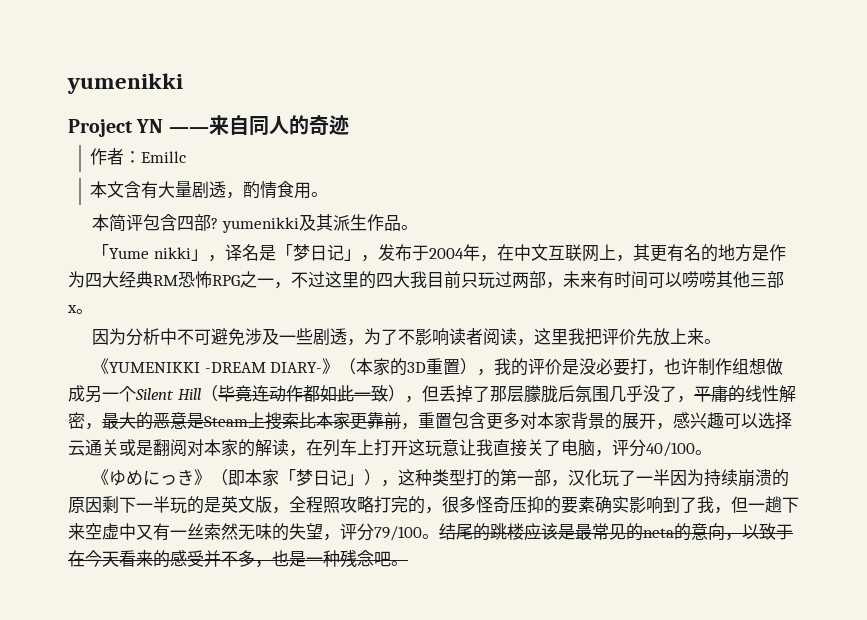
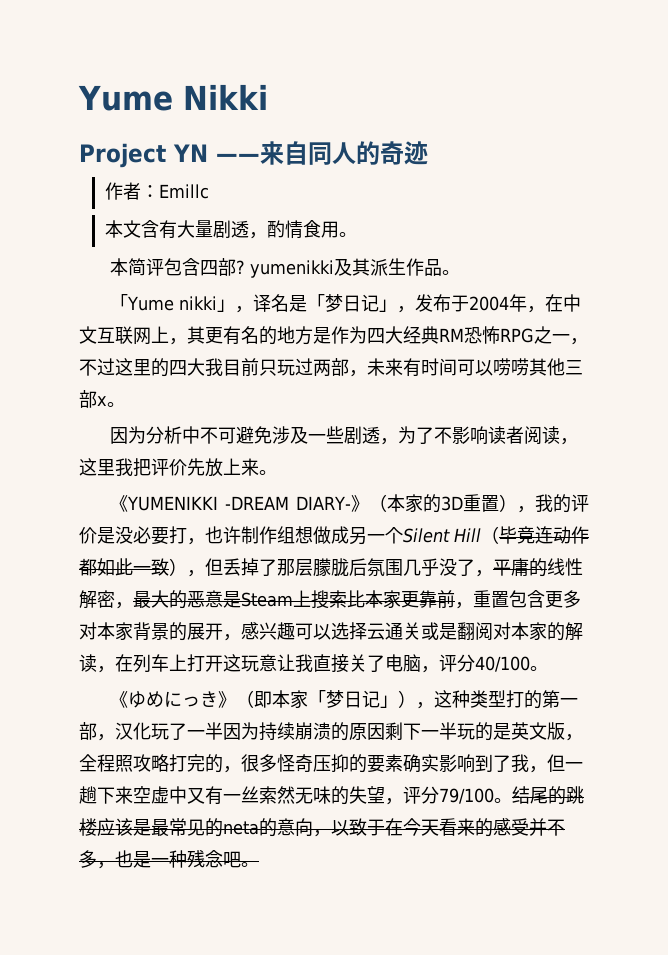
[67,73,183,94] yumenikki -> [78,84,268,111] Yume Nikki

